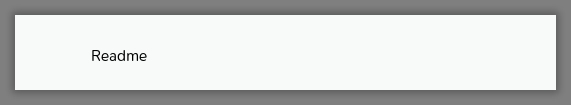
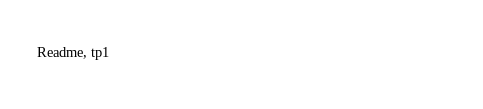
[91,50,147,61] Readme -> [37,47,109,60] Readme, tp1

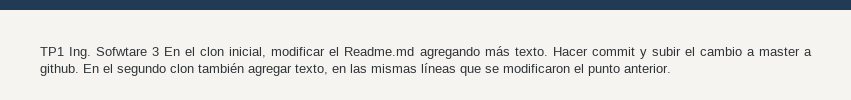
[37,47,109,60] Readme, tp1 -> [40,46,812,59] [40,63,671,76] TP1 Ing. Sofwtare 3 En el clon inicial, modificar el Readme.md agregando más texto. Hacer commit y subir el cambio a master a github. En el segundo clon también agregar texto, en las mismas líneas que se modificaron el punto anterior.

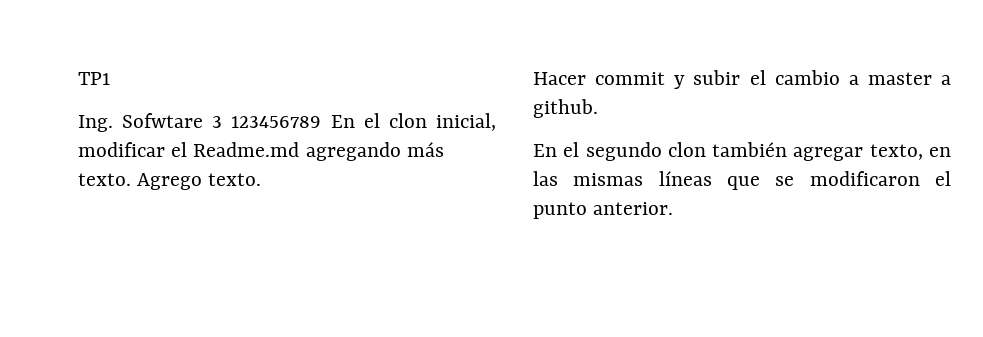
(64, 51) none -> (110, 78) //
(160, 51) none -> [231,116,322,128] 123456789
(548, 51) none -> [137,173,262,190] Agrego texto. //
(79, 70) none -> (598, 108) //

